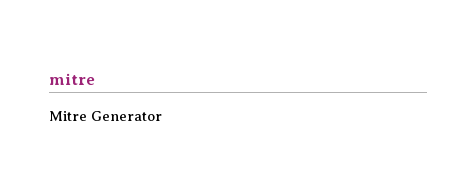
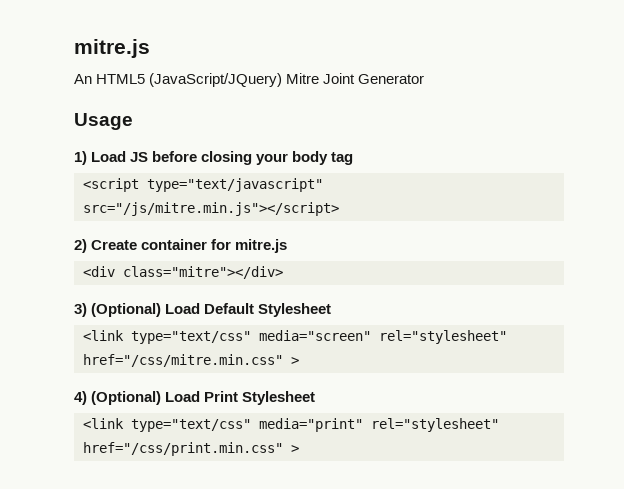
[49,73,95,85] [49,111,162,121] mitre // Mitre Generator -> [74,39,150,58] [74,73,425,87] [74,113,133,130] [74,151,354,165] [83,178,323,192] [83,202,339,216] [74,239,288,253] [83,266,283,279] [74,303,332,317] [83,330,507,344] [83,354,299,367] [74,391,316,405] [83,418,499,432] [83,442,299,456] mitre.js // An HTML5 (JavaScript/JQuery) Mitre Joint Generator // Usage // 1) Load JS before closing your body tag // <script type="text/javascript" src="/js/mitre.min.js"></script> // 2) Create container for mitre.js // <div class="mitre"></div> // 3) (Optional) Load Default Stylesheet // <link type="text/css" media="screen" rel="stylesheet" href="/css/mitre.min.css" > // 4) (Optional) Load Print Stylesheet // <link type="text/css" media="print" rel="stylesheet" href="/css/print.min.css" >

